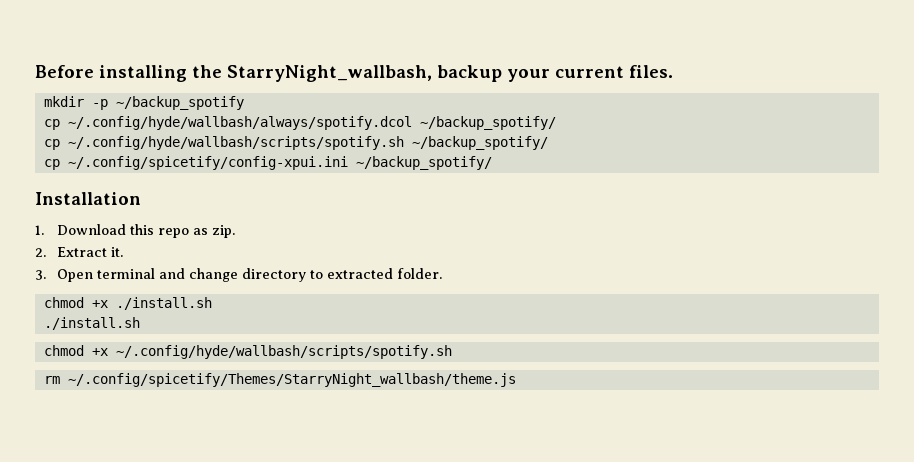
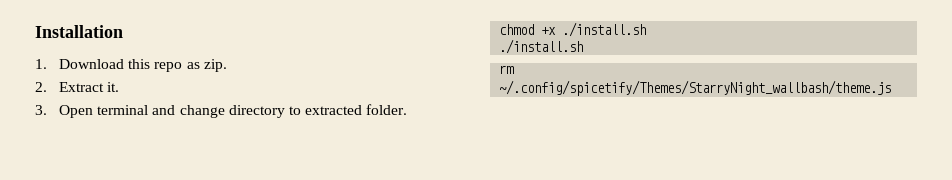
[35,65,673,82] [43,96,244,110] [43,116,556,130] [43,136,548,150] [43,156,492,170] Before installing the StarryNight_wallbash, backup your current files. // mkdir -p ~/backup_spotify // cp ~/.config/hyde/wallbash/always/spotify.dcol ~/backup_spotify/ // cp ~/.config/hyde/wallbash/scripts/spotify.sh ~/backup_spotify/ // cp ~/.config/spicetify/config-xpui.ini ~/backup_spotify/ // -> (35, 31) none
[43,345,452,359] // chmod +x ~/.config/hyde/wallbash/scripts/spotify.sh -> (584, 46) none

